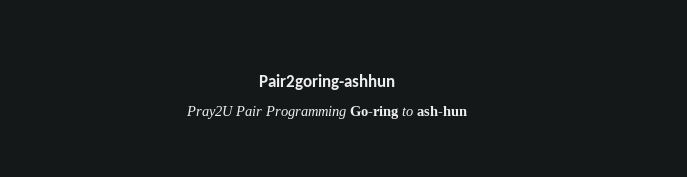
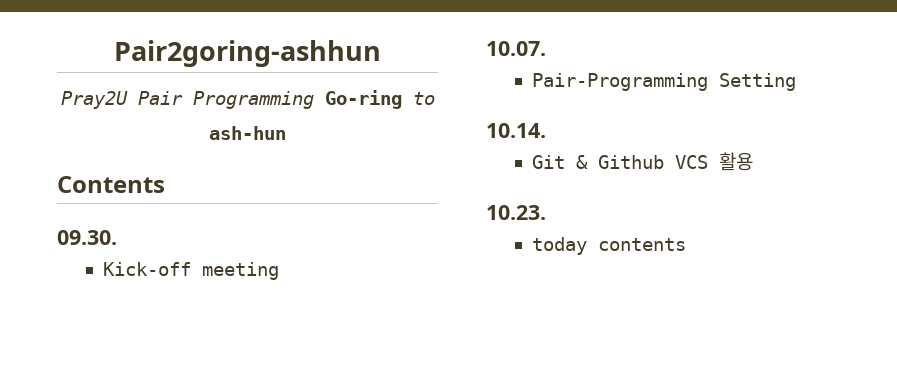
(467, 111) none -> [57,176,165,193] [57,230,117,245] [103,262,280,280] [486,41,546,56] [532,73,797,91] [486,123,546,138] [532,152,754,171] [486,205,546,220] [532,237,687,255] // Contents // 09.30. // Kick-off meeting // 10.07. // Pair-Programming Setting // 10.14. // Git & Github VCS 활용 // 10.23. // today contents

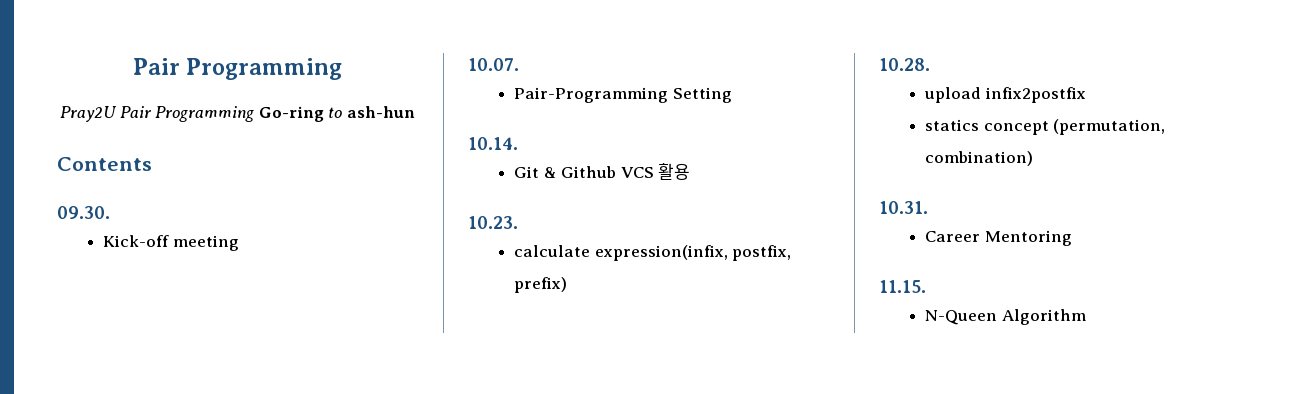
[114,40,381,67] Pair2goring-ashhun -> [132,58,343,80] Pair Programming
[532,237,687,255] today contents -> [514,245,792,261] [514,277,568,293] [879,58,930,71] [924,87,1086,103] [925,119,1166,135] [925,151,1034,166] [879,201,928,214] [925,230,1072,246] [879,280,926,293] [925,309,1086,325] calculate expression(infix, postfix, prefix) // 10.28. // upload infix2postfix // statics concept (permutation, combination) // 10.31. // Career Mentoring // 11.15. // N-Queen Algorithm

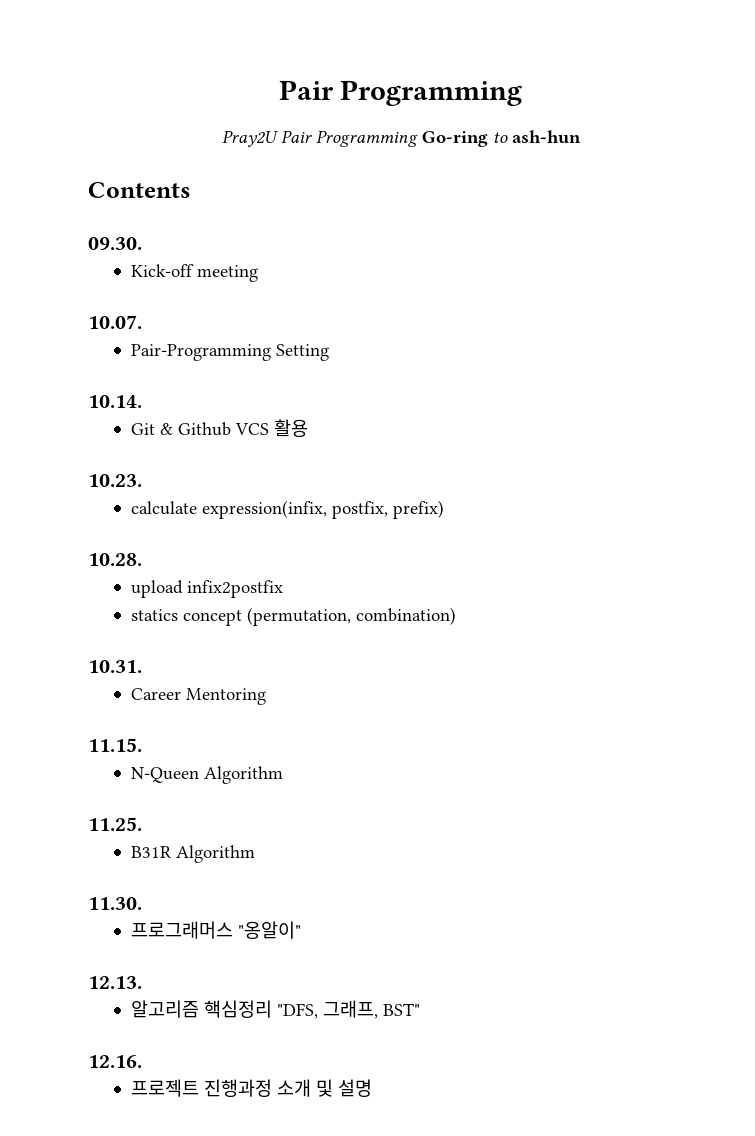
(1086, 317) none -> [88,817,142,831] [131,845,256,863] [88,897,142,910] [131,921,302,939] [88,976,142,989] [131,1000,421,1019] [88,1055,142,1068] [131,1079,373,1097] // 11.25. // B31R Algorithm // 11.30. // 프로그래머스 "옹알이" // 12.13. // 알고리즘 핵심정리 "DFS, 그래프, BST" // 12.16. // 프로젝트 진행과정 소개 및 설명

